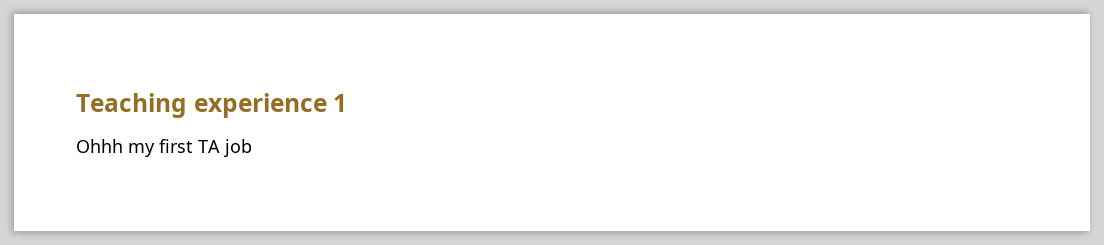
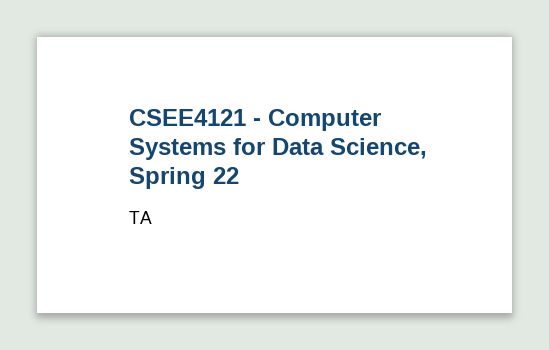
[76,93,348,118] [76,139,252,157] Teaching experience 1 // Ohhh my first TA job -> [129,109,381,131] [129,138,427,160] [129,167,239,189] [129,211,152,224] CSEE4121 - Computer Systems for Data Science, Spring 22 // TA

